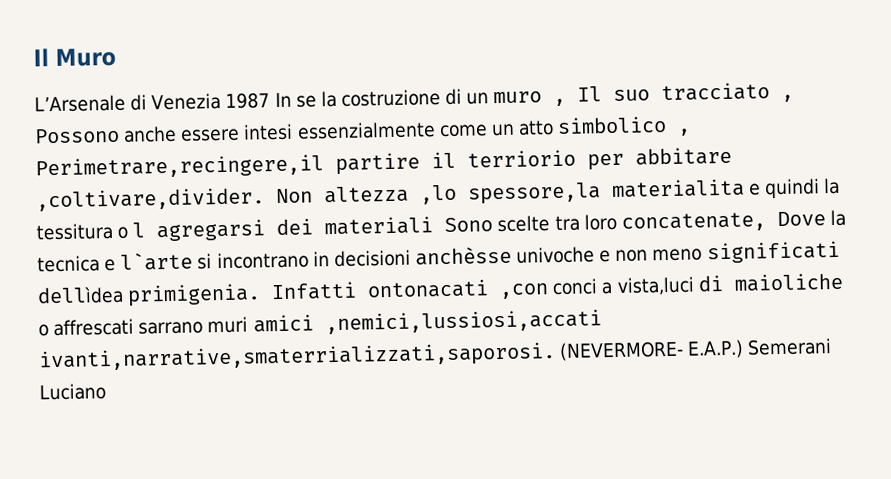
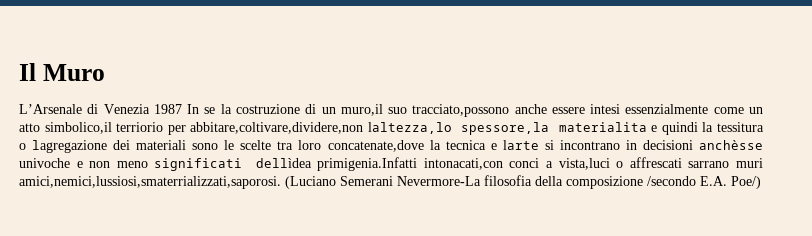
[493,82,795,107] [34,127,120,144] muro , Il suo tracciato , Possono -> [340,104,510,117] muro,il suo tracciato,possono
[557,116,692,136] [35,146,732,180] [36,184,457,212] simbolico , Perimetrare,recingere,il partire il terriorio per abbitare ,coltivare,divider. Non altezza ,lo -> [44,122,453,135] simbolico,il terriorio per abbitare,coltivare,dividere,non laltezza,lo
[132,216,494,242] l agregarsi dei materiali Sono -> [32,140,235,153] lagregazione dei materiali sono le
[620,211,826,233] concatenate, Dove -> [327,140,424,152] concatenate,dove
[120,251,194,271] l`arte -> [502,140,539,150] larte
[127,279,550,307] primigenia. Infatti ontonacati ,con -> [317,157,503,171] primigenia.Infatti intonacati,con
[697,272,843,292] di maioliche -> (610, 164) none
[252,309,602,335] [38,338,833,373] [39,383,106,401] amici ,nemici,lussiosi,accati ivanti,narrative,smaterrializzati,saporosi. (NEVERMORE- E.A.P.) Semerani Luciano -> [19,175,761,189] amici,nemici,lussiosi,smaterrializzati,saporosi. (Luciano Semerani Nevermore-La filosofia della composizione /secondo E.A. Poe/)

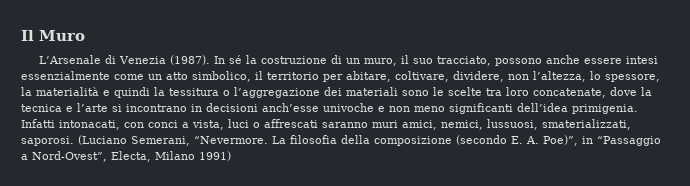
[153,104,216,114] 1987 In se -> [169,55,242,65] (1987). In sé
[340,104,510,117] muro,il suo tracciato,possono -> [363,55,542,66] muro, il suo tracciato, possono
[44,122,647,135] simbolico,il terriorio per abbitare,coltivare,dividere,non laltezza,lo spessore,la materialita -> [192,71,660,82] [21,87,99,96] simbolico, il territorio per abitare, coltivare, dividere, non l’altezza, lo spessore, la materialità
[32,140,108,153] lagregazione -> [234,87,320,98] l’aggregazione
[327,140,424,152] concatenate,dove -> [533,87,637,98] concatenate, dove
[502,140,539,150] larte -> [77,103,108,112] l’arte
[698,140,763,150] anchèsse -> [262,103,319,112] anch’esse
[154,157,764,171] [19,175,761,189] significati dellìdea primigenia.Infatti intonacati,con conci a vista,luci o affrescati sarrano muri amici,nemici,lussiosi,smaterrializzati,saporosi. (Luciano Semerani Nevermore-La filosofia della composizione /secondo E.A. Poe/) -> [449,103,638,114] [21,119,631,130] [21,135,661,146] [21,151,231,162] significanti dell’idea primigenia. Infatti intonacati, con conci a vista, luci o affrescati saranno muri amici, nemici, lussuosi, smaterializzati, saporosi. (Luciano Semerani, “Nevermore. La filosofia della composizione (secondo E. A. Poe)”, in “Passaggio a Nord-Ovest”, Electa, Milano 1991)

